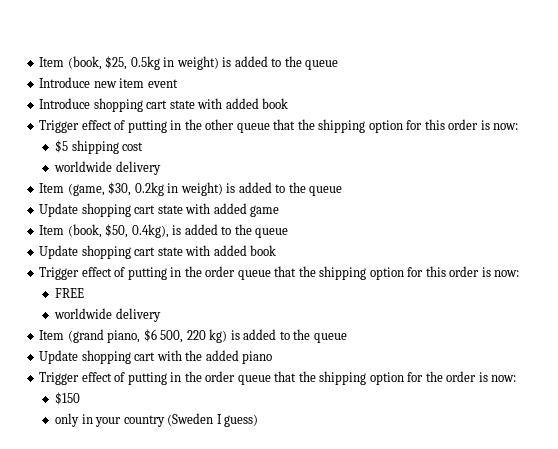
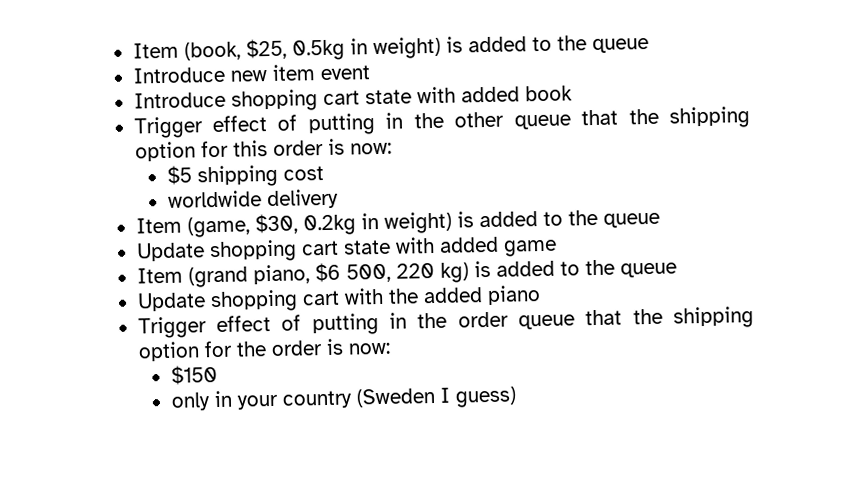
[39,224,289,238] [39,245,277,259] [39,266,520,280] [55,288,85,298] [54,308,161,322] // Item (book, $50, 0.4kg), is added to the queue // Update shopping cart state with added book // Trigger effect of putting in the order queue that the shipping option for this order is now: // FREE // worldwide delivery -> (557, 248) none

